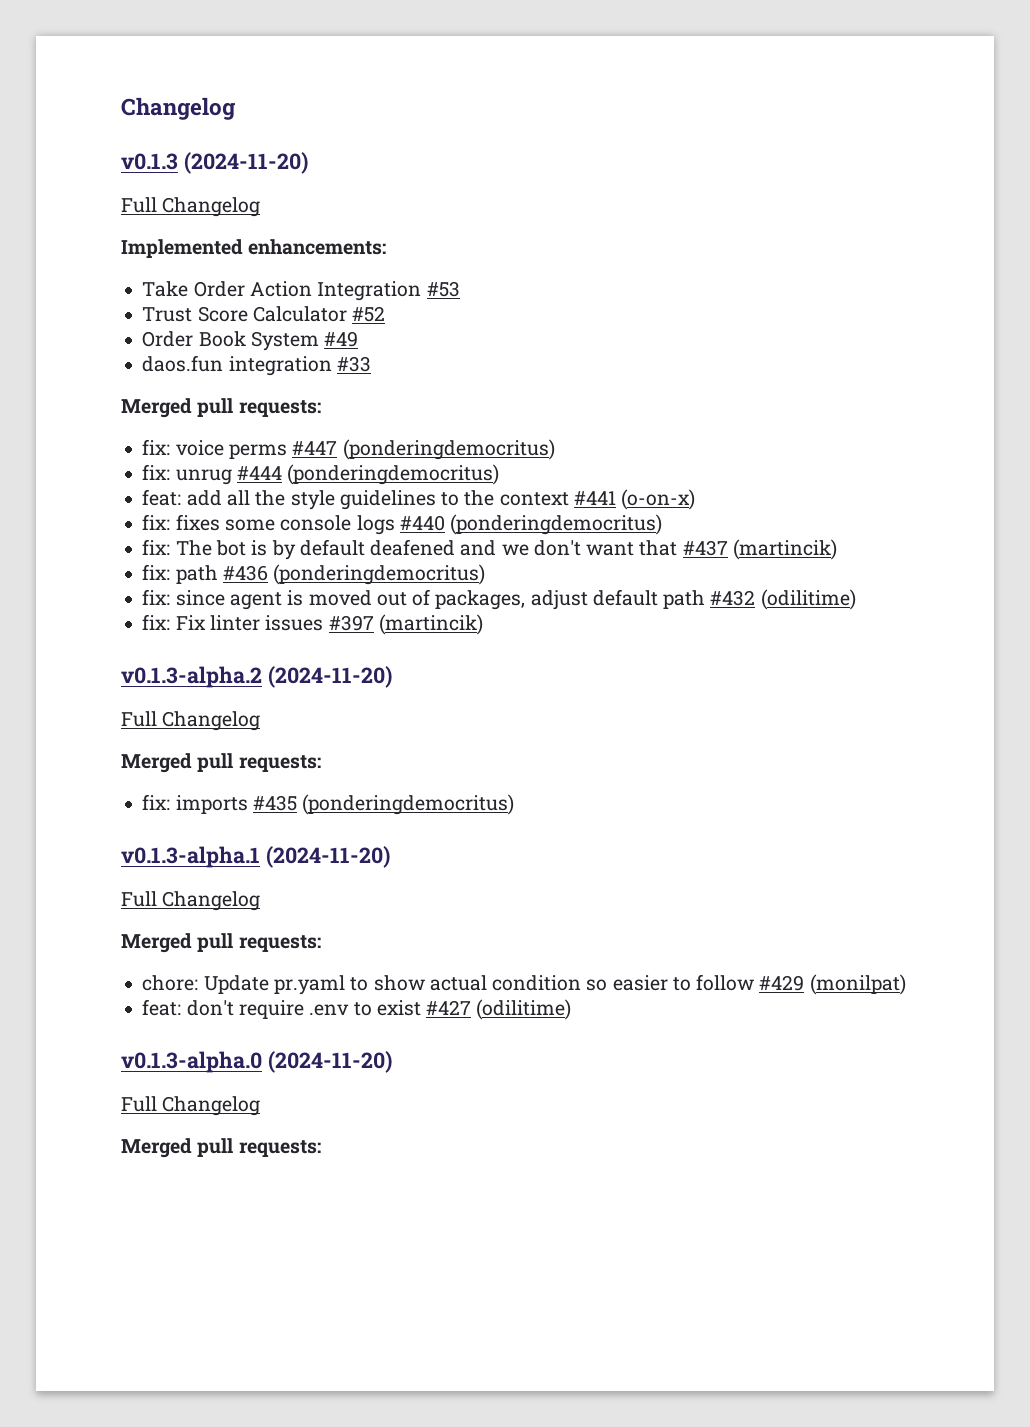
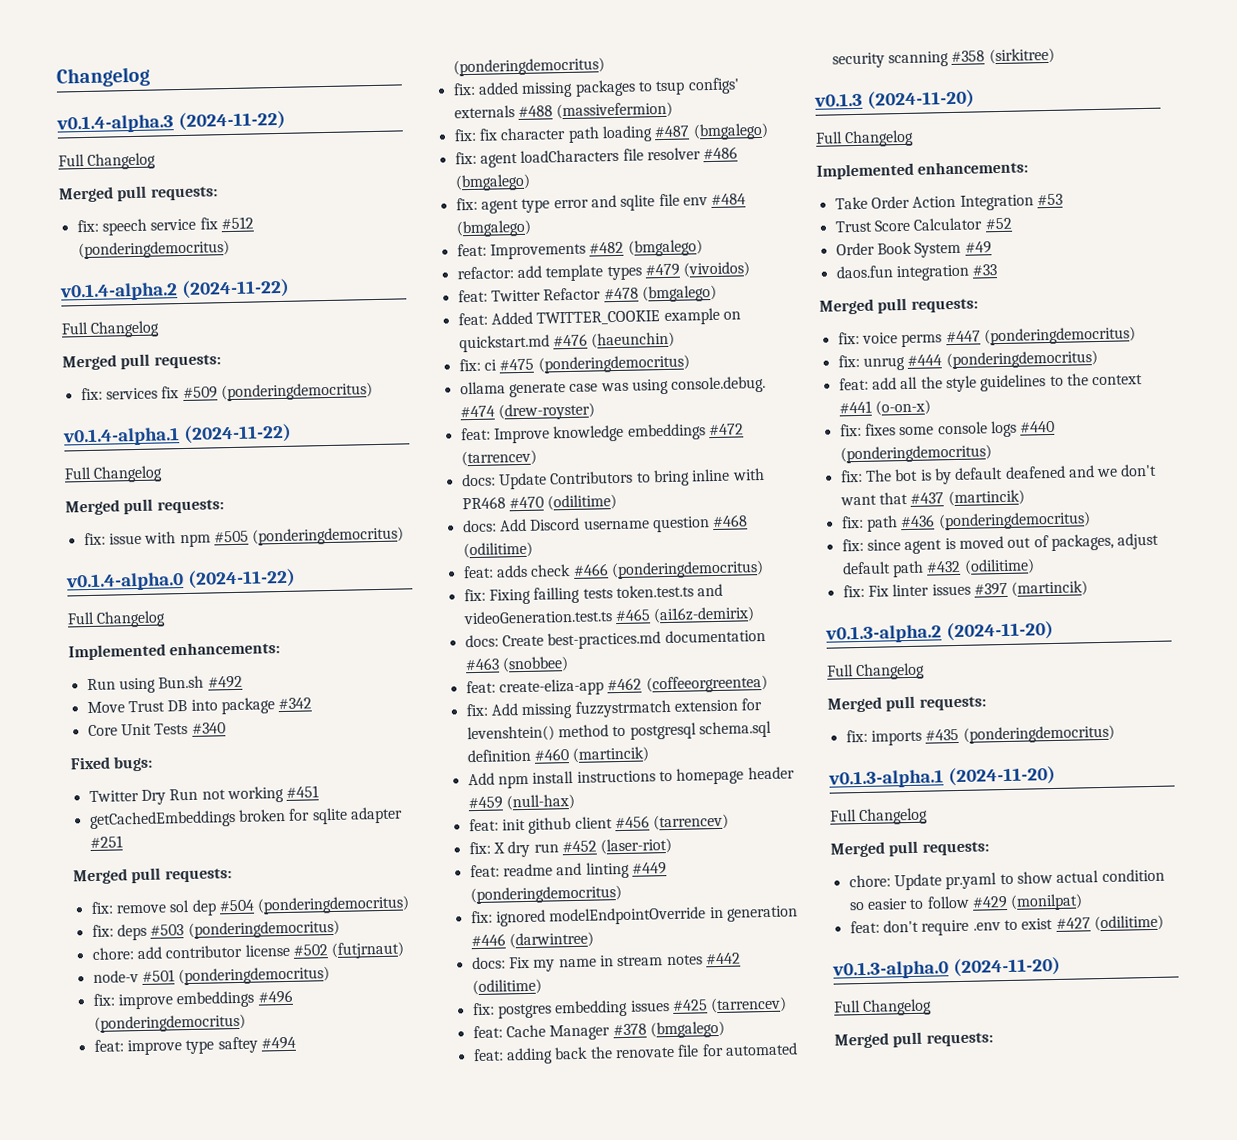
[121,97,236,120] Changelog -> [56,66,150,88] [56,110,286,134] [58,152,157,170] [58,185,218,203] [76,216,254,236] [77,240,230,260] [59,278,290,302] [61,320,161,338] [62,353,221,371] [80,382,373,402] [62,423,292,447] [64,465,164,483] [65,498,224,516] [83,526,405,548] [65,568,296,592] [67,610,167,628] [68,641,281,661] [86,675,243,694] [86,697,313,715] [87,722,226,737] [70,755,154,772] [88,785,320,805] [88,806,403,830] [89,835,123,849] [73,867,232,885] [90,895,411,916] [91,919,340,941] [91,941,406,961] [92,966,331,986] [92,989,293,1010] [93,1013,246,1034] [93,1036,296,1056] [452,57,605,77] [452,77,740,98] [453,101,674,120] [453,122,769,143] [454,146,739,168] [454,173,531,192] [455,193,747,214] [455,219,532,238] [456,239,703,260] [456,261,751,282] [457,284,717,303] [457,307,741,326] [458,331,676,353] [458,354,690,374] [459,375,767,398] [459,402,595,421] [460,423,744,444] [460,449,537,467] [460,467,765,490] [461,494,618,511] [461,514,749,533] [462,541,533,559] [462,560,764,580] [463,583,724,605] [462,606,756,625] [464,628,766,650] [464,656,569,673] [465,674,768,697] [465,698,763,720] [466,720,772,743] [466,746,650,763] [467,766,795,789] [467,793,575,811] [468,813,730,834] [468,837,673,858] [469,861,667,879] [469,885,622,905] [470,905,798,927] [470,931,594,949] [471,952,741,972] [471,978,542,996] [471,996,788,1019] [472,1020,725,1041] [472,1042,798,1065] [831,47,1055,69] Changelog // v0.1.4-alpha.3 (2024-11-22) // Full Changelog // Merged pull requests: // fix: speech service fix #512 (ponderingdemocritus) // v0.1.4-alpha.2 (2024-11-22) // Full Changelog // Merged pull requests: // fix: services fix #509 (ponderingdemocritus) // v0.1.4-alpha.1 (2024-11-22) // Full Changelog // Merged pull requests: // fix: issue with npm #505 (ponderingdemocritus) // v0.1.4-alpha.0 (2024-11-22) // Full Changelog // Implemented enhancements: // Run using Bun.sh #492 // Move Trust DB into package #342 // Core Unit Tests #340 // Fixed bugs: // Twitter Dry Run not working #451 // getCachedEmbeddings broken for sqlite adapter #251 // Merged pull requests: // fix: remove sol dep #504 (ponderingdemocritus) // fix: deps #503 (ponderingdemocritus) // chore: add contributor license #502 (futjrnaut) // node-v #501 (ponderingdemocritus) // fix: improve embeddings #496 (ponderingdemocritus) // feat: improve type saftey #494 (ponderingdemocritus) // fix: added missing packages to tsup configs' externals #488 (massivefermion) // fix: fix character path loading #487 (bmgalego) // fix: agent loadCharacters file resolver #486 (bmgalego) // fix: agent type error and sqlite file env #484 (bmgalego) // feat: Improvements #482 (bmgalego) // refactor: add template types #479 (vivoidos) // feat: Twitter Refactor #478 (bmgalego) // feat: Added TWITTER_COOKIE example on quickstart.md #476 (haeunchin) // fix: ci #475 (ponderingdemocritus) // ollama generate case was using console.debug. #474 (drew-royster) // feat: Improve knowledge embeddings #472 (tarrencev) // docs: Update Contributors to bring inline with PR468 #470 (odilitime) // docs: Add Discord username question #468 (odilitime) // feat: adds check #466 (ponderingdemocritus) // fix: Fixing failling tests token.test.ts and videoGeneration.test.ts #465 (ai16z-demirix) // docs: Create best-practices.md documentation #463 (snobbee) // feat: create-eliza-app #462 (coffeeorgreentea) // fix: Add missing fuzzystrmatch extension for levenshtein() method to postgresql schema.sql definition #460 (martincik) // Add npm install instructions to homepage header #459 (null-hax) // feat: init github client #456 (tarrencev) // fix: X dry run #452 (laser-riot) // feat: readme and linting #449 (ponderingdemocritus) // fix: ignored modelEndpointOverride in generation #446 (darwintree) // docs: Fix my name in stream notes #442 (odilitime) // fix: postgres embedding issues #425 (tarrencev) // feat: Cache Manager #378 (bmgalego) // feat: adding back the renovate file for automated security scanning #358 (sirkitree)

